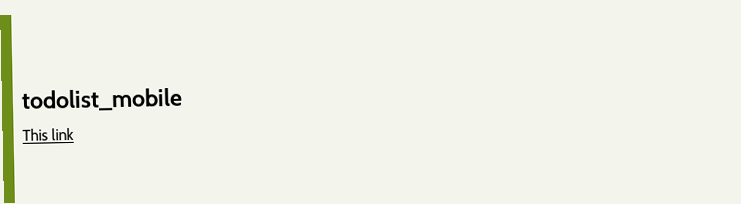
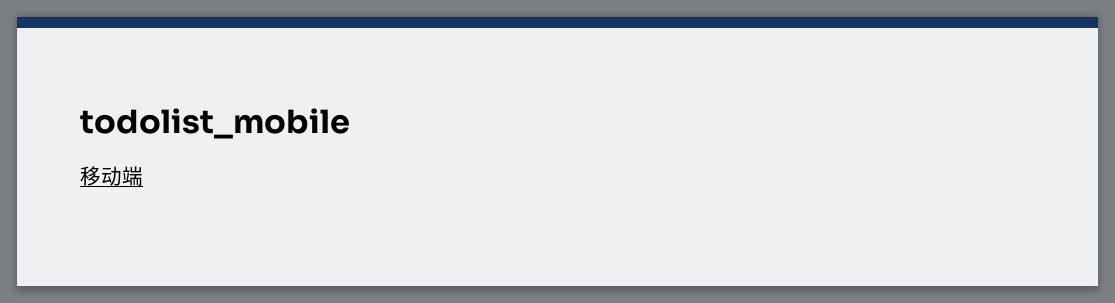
[22,127,75,141] This link -> [80,166,143,186] 移动端

